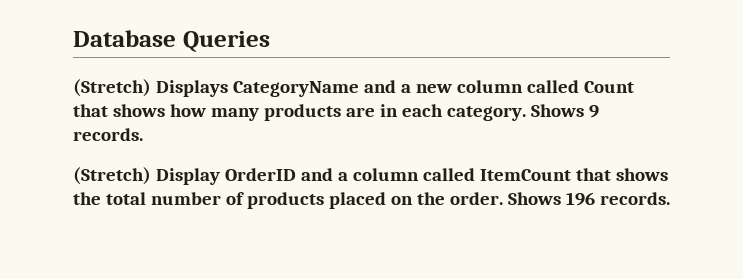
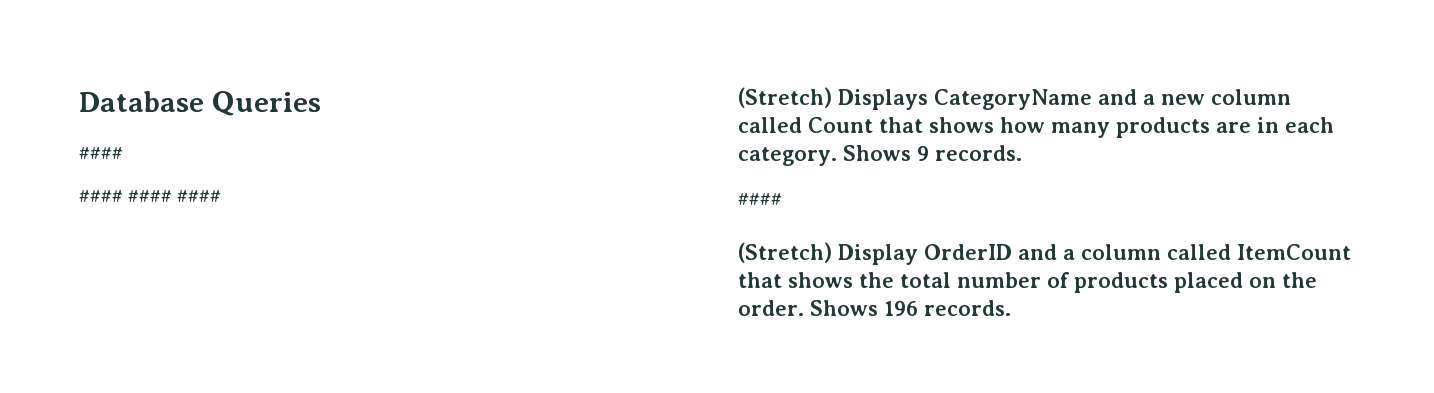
(270, 41) none -> [79,147,123,159] [79,190,222,202] // #### // #### #### ####
(143, 134) none -> [738,193,782,205] // ####

